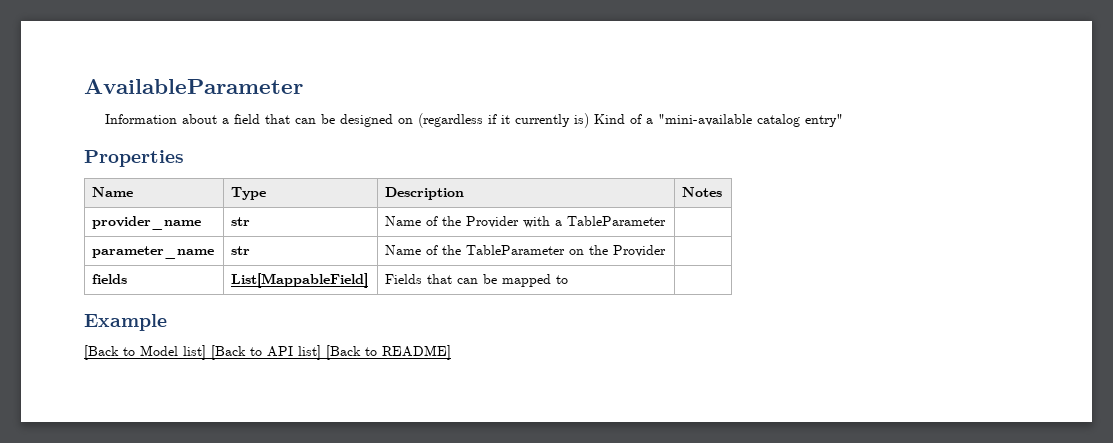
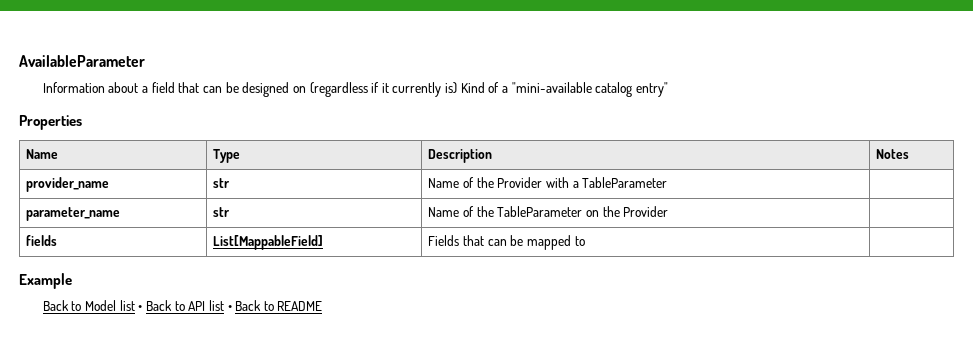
[84,345,119,360] [Back -> [42,300,69,311] Back
[183,345,451,360] list] [Back to API list] [Back to README] -> [119,300,323,311] list • Back to API list • Back to README

